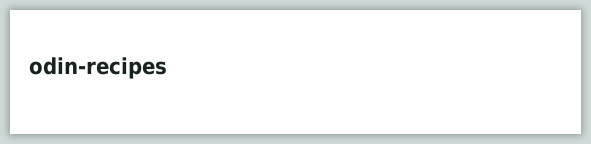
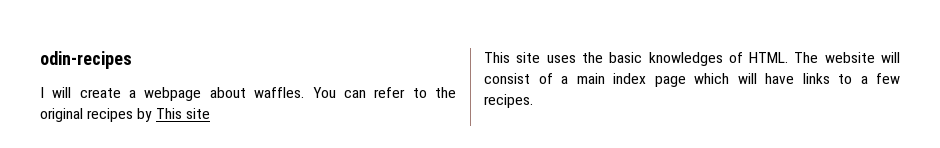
(167, 68) none -> [40,87,457,101] [40,108,210,122] [484,52,900,66] [484,73,900,87] [484,94,533,108] // I will create a webpage about waffles. You can refer to the original recipes by This site // This site uses the basic knowledges of HTML. The website will consist of a main index page which will have links to a few recipes.

